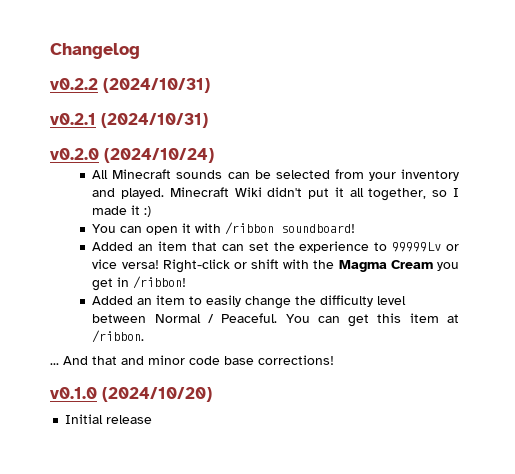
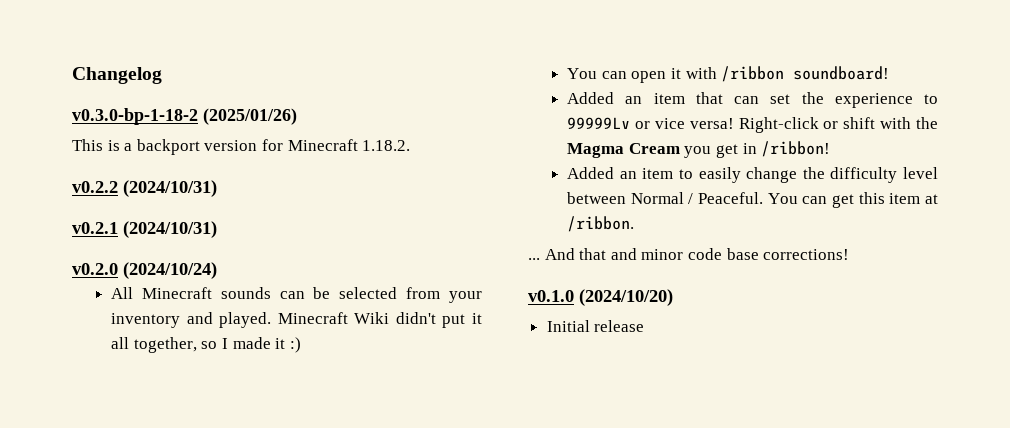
(140, 51) none -> [72,108,297,125] [72,139,411,155] // v0.3.0-bp-1-18-2 (2025/01/26) // This is a backport version for Minecraft 1.18.2.

